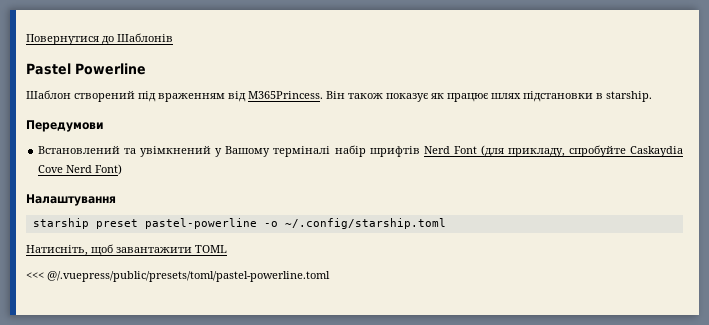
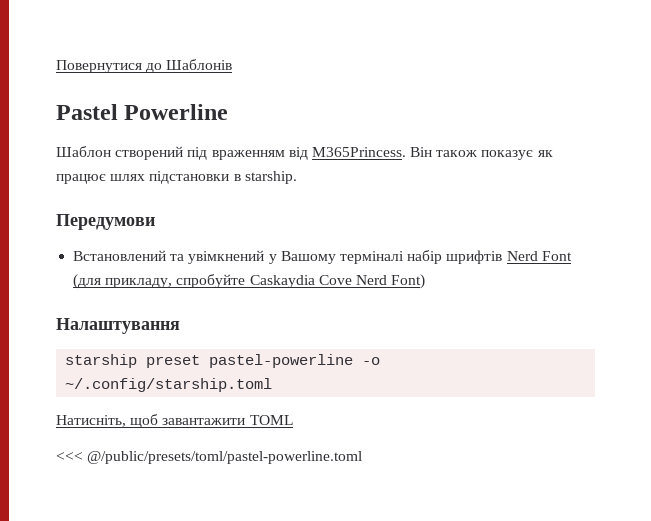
[47,271,330,282] @/.vuepress/public/presets/toml/pastel-powerline.toml -> [87,451,363,464] @/public/presets/toml/pastel-powerline.toml

